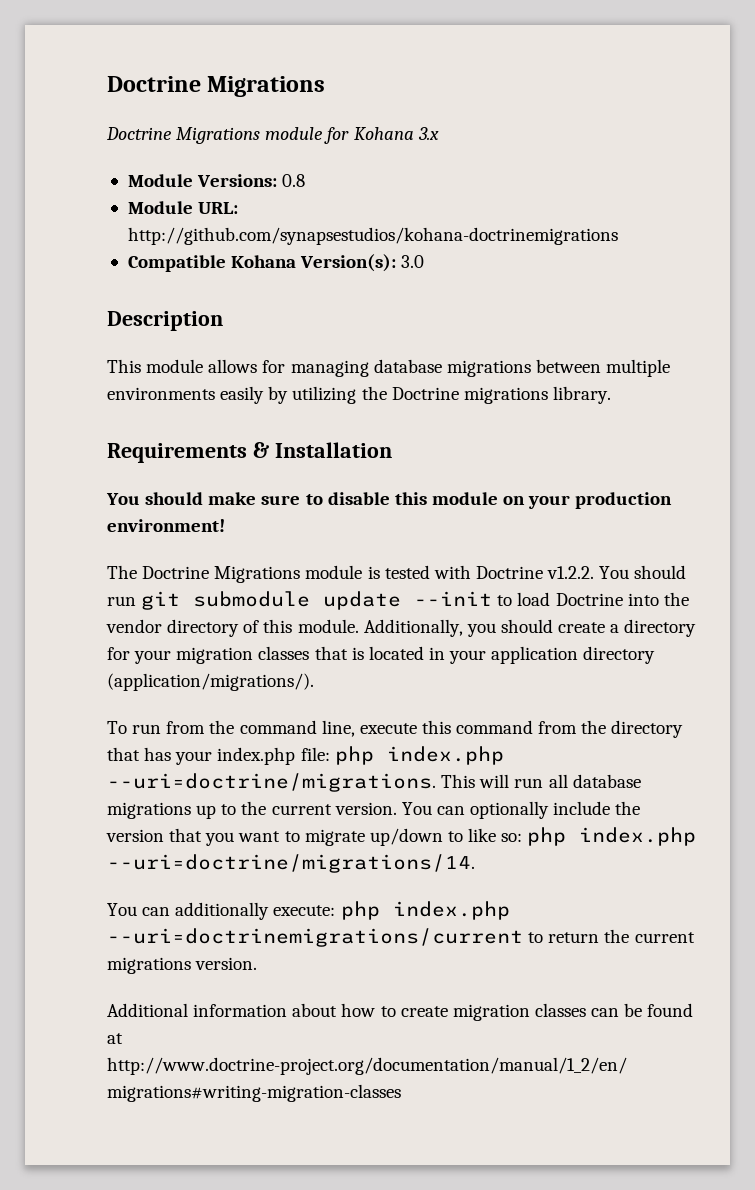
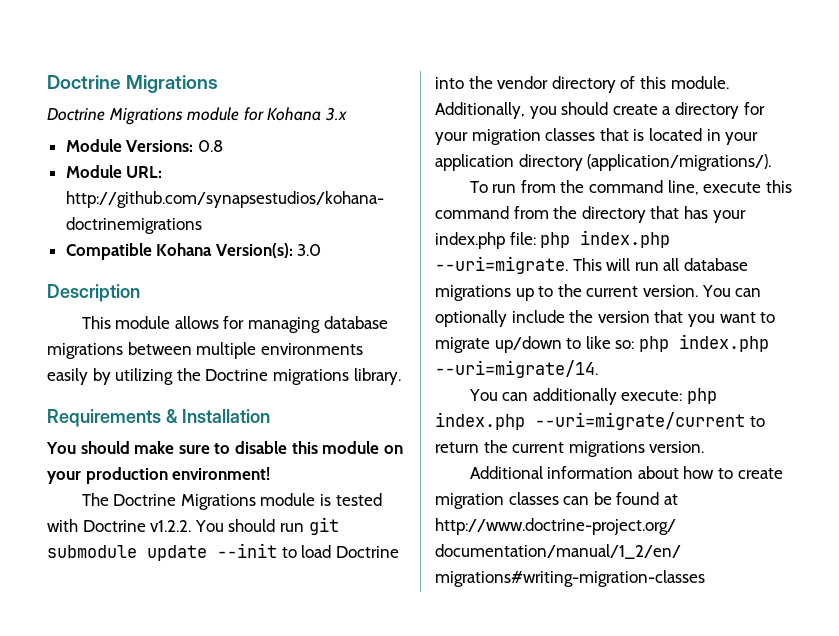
[107,773,436,792] --uri=doctrine/migrations. -> [435,256,568,274] --uri=migrate.
[107,854,475,873] --uri=doctrine/migrations/14. -> [435,360,598,378] --uri=migrate/14.
[107,928,523,947] --uri=doctrinemigrations/current -> [535,412,745,430] --uri=migrate/current

